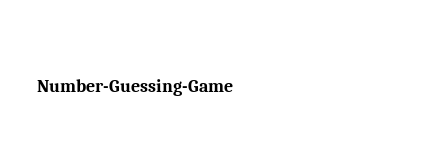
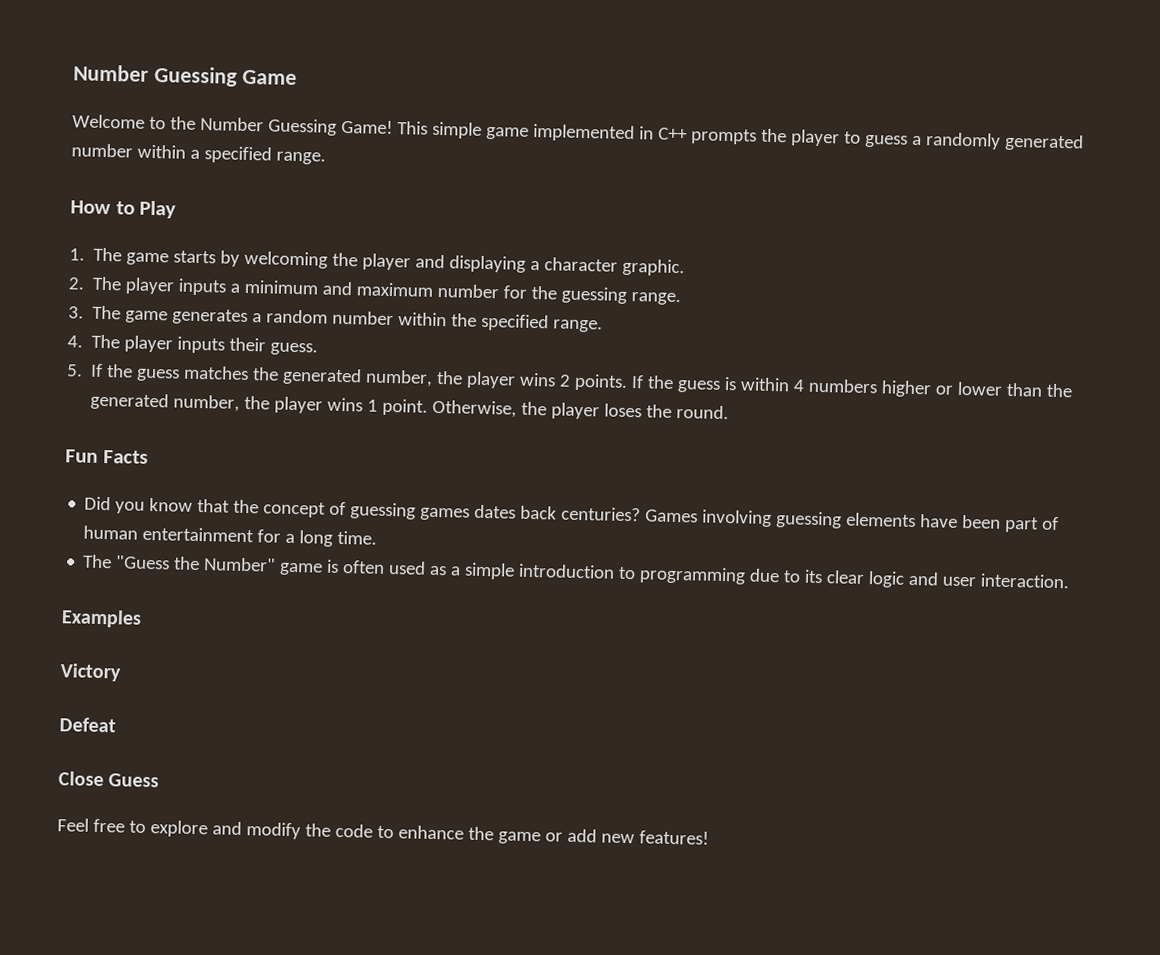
[37,79,233,96] Number-Guessing-Game -> [73,64,297,87] [72,114,1084,152] [71,143,326,165] [70,200,177,219] [69,247,686,277] [68,276,682,306] [68,305,604,333] [67,334,319,356] [67,363,1074,398] [90,392,730,420] [65,449,148,464] [84,496,1060,533] [83,525,378,547] [83,554,1071,589] [61,609,142,628] [60,663,121,682] [59,717,116,733] [58,771,160,788] [57,818,709,845] Number Guessing Game // Welcome to the Number Guessing Game! This simple game implemented in C++ prompts the player to guess a randomly generated number within a specified range. // How to Play // 1. The game starts by welcoming the player and displaying a character graphic. // 2. The player inputs a minimum and maximum number for the guessing range. // 3. The game generates a random number within the specified range. // 4. The player inputs their guess. // 5. If the guess matches the generated number, the player wins 2 points. If the guess is within 4 numbers higher or lower than the generated number, the player wins 1 point. Otherwise, the player loses the round. // Fun Facts // Did you know that the concept of guessing games dates back centuries? Games involving guessing elements have been part of human entertainment for a long time. // The "Guess the Number" game is often used as a simple introduction to programming due to its clear logic and user interaction. // Examples // Victory // Defeat // Close Guess // Feel free to explore and modify the code to enhance the game or add new features!

